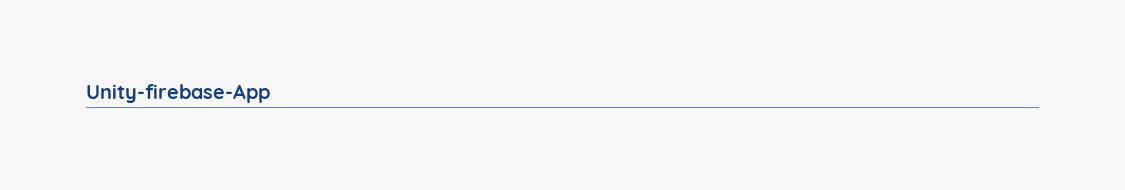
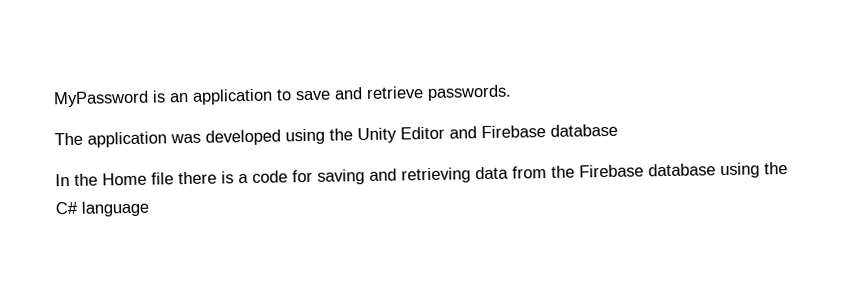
[86,84,270,103] Unity-firebase-App -> [53,84,512,108] [54,123,618,148] [55,161,788,187] [55,200,150,217] MyPassword is an application to save and retrieve passwords. // The application was developed using the Unity Editor and Firebase database // In the Home file there is a code for saving and retrieving data from the Firebase database using the C# language

